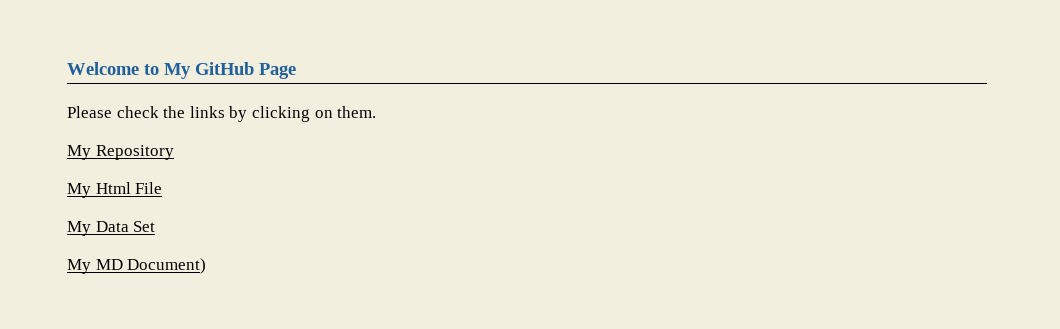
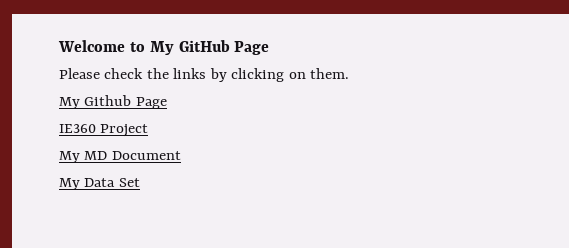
[95,145,174,160] [67,182,163,198] Repository // My Html File -> [84,95,167,109] [59,124,149,137] [59,151,181,163] Github Page // IE360 Project // My MD Document
[67,258,207,274] // My MD Document) -> (140, 182) none

